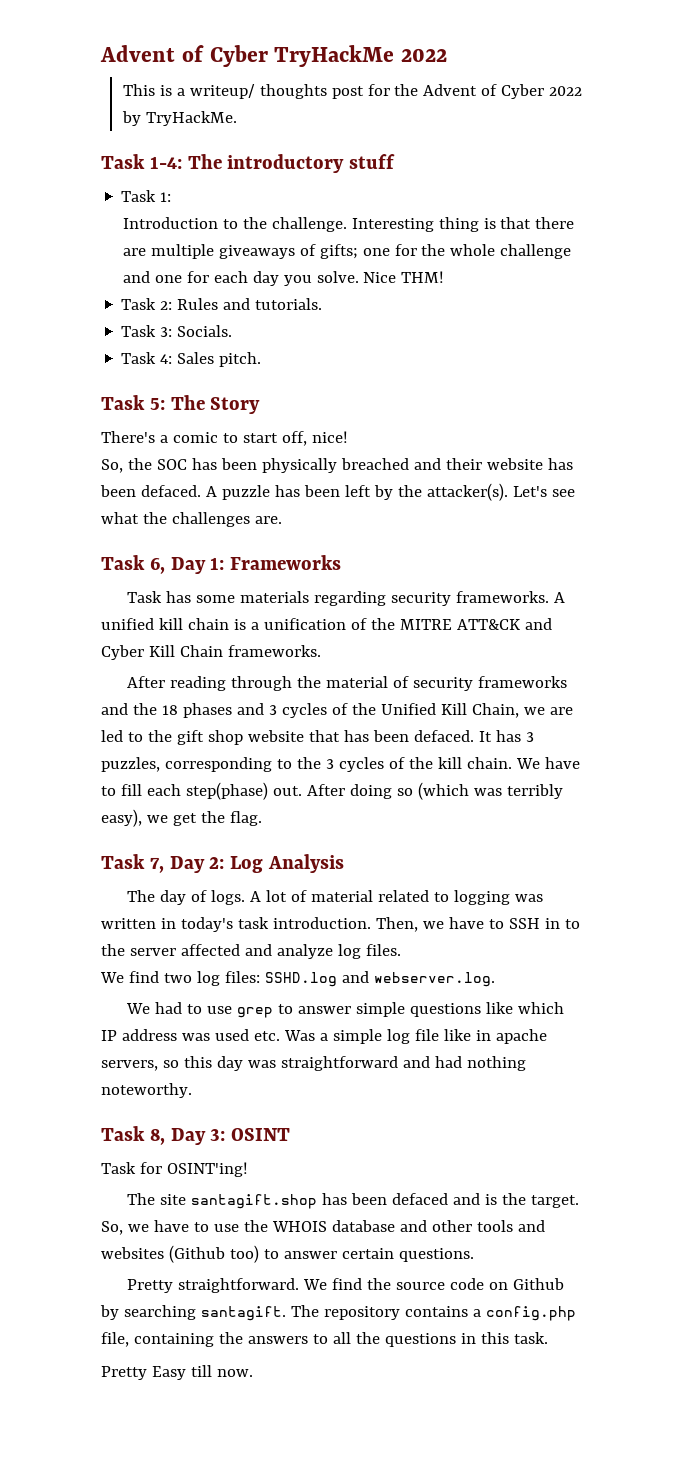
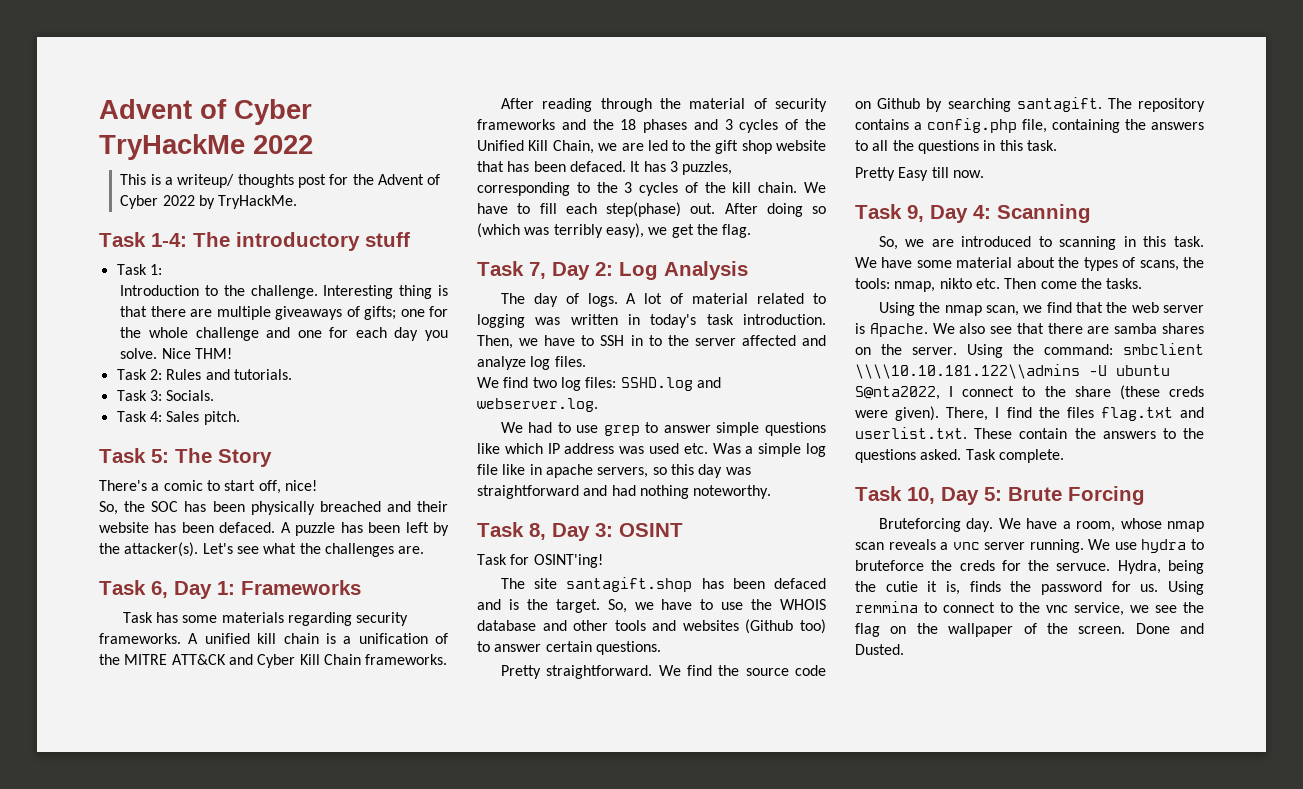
(253, 1373) none -> [855,204,1091,223] [878,236,1204,250] [855,257,1204,271] [855,278,1143,292] [878,302,1204,316] [855,323,1204,337] [855,343,1204,358] [855,364,1170,379] [855,385,1204,400] [855,406,1204,421] [855,427,1204,439] [855,449,1064,463] [855,486,1145,505] [878,518,1204,532] [855,539,1204,553] [855,560,1204,574] [855,581,1204,595] [855,601,1204,616] [855,623,1204,637] [855,644,904,655] // Task 9, Day 4: Scanning // So, we are introduced to scanning in this task. We have some material about the types of scans, the tools: nmap, nikto etc. Then come the tasks. // Using the nmap scan, we find that the web server is Apache. We also see that there are samba shares on the server. Using the command: smbclient \\\\10.10.181.122\\admins -U ubuntu S@nta2022, I connect to the share (these creds were given). There, I find the files flag.txt and userlist.txt. These contain the answers to the questions asked. Task complete. // Task 10, Day 5: Brute Forcing // Bruteforcing day. We have a room, whose nmap scan reveals a vnc server running. We use hydra to bruteforce the creds for the servuce. Hydra, being the cutie it is, finds the password for us. Using remmina to connect to the vnc service, we see the flag on the wallpaper of the screen. Done and Dusted.

